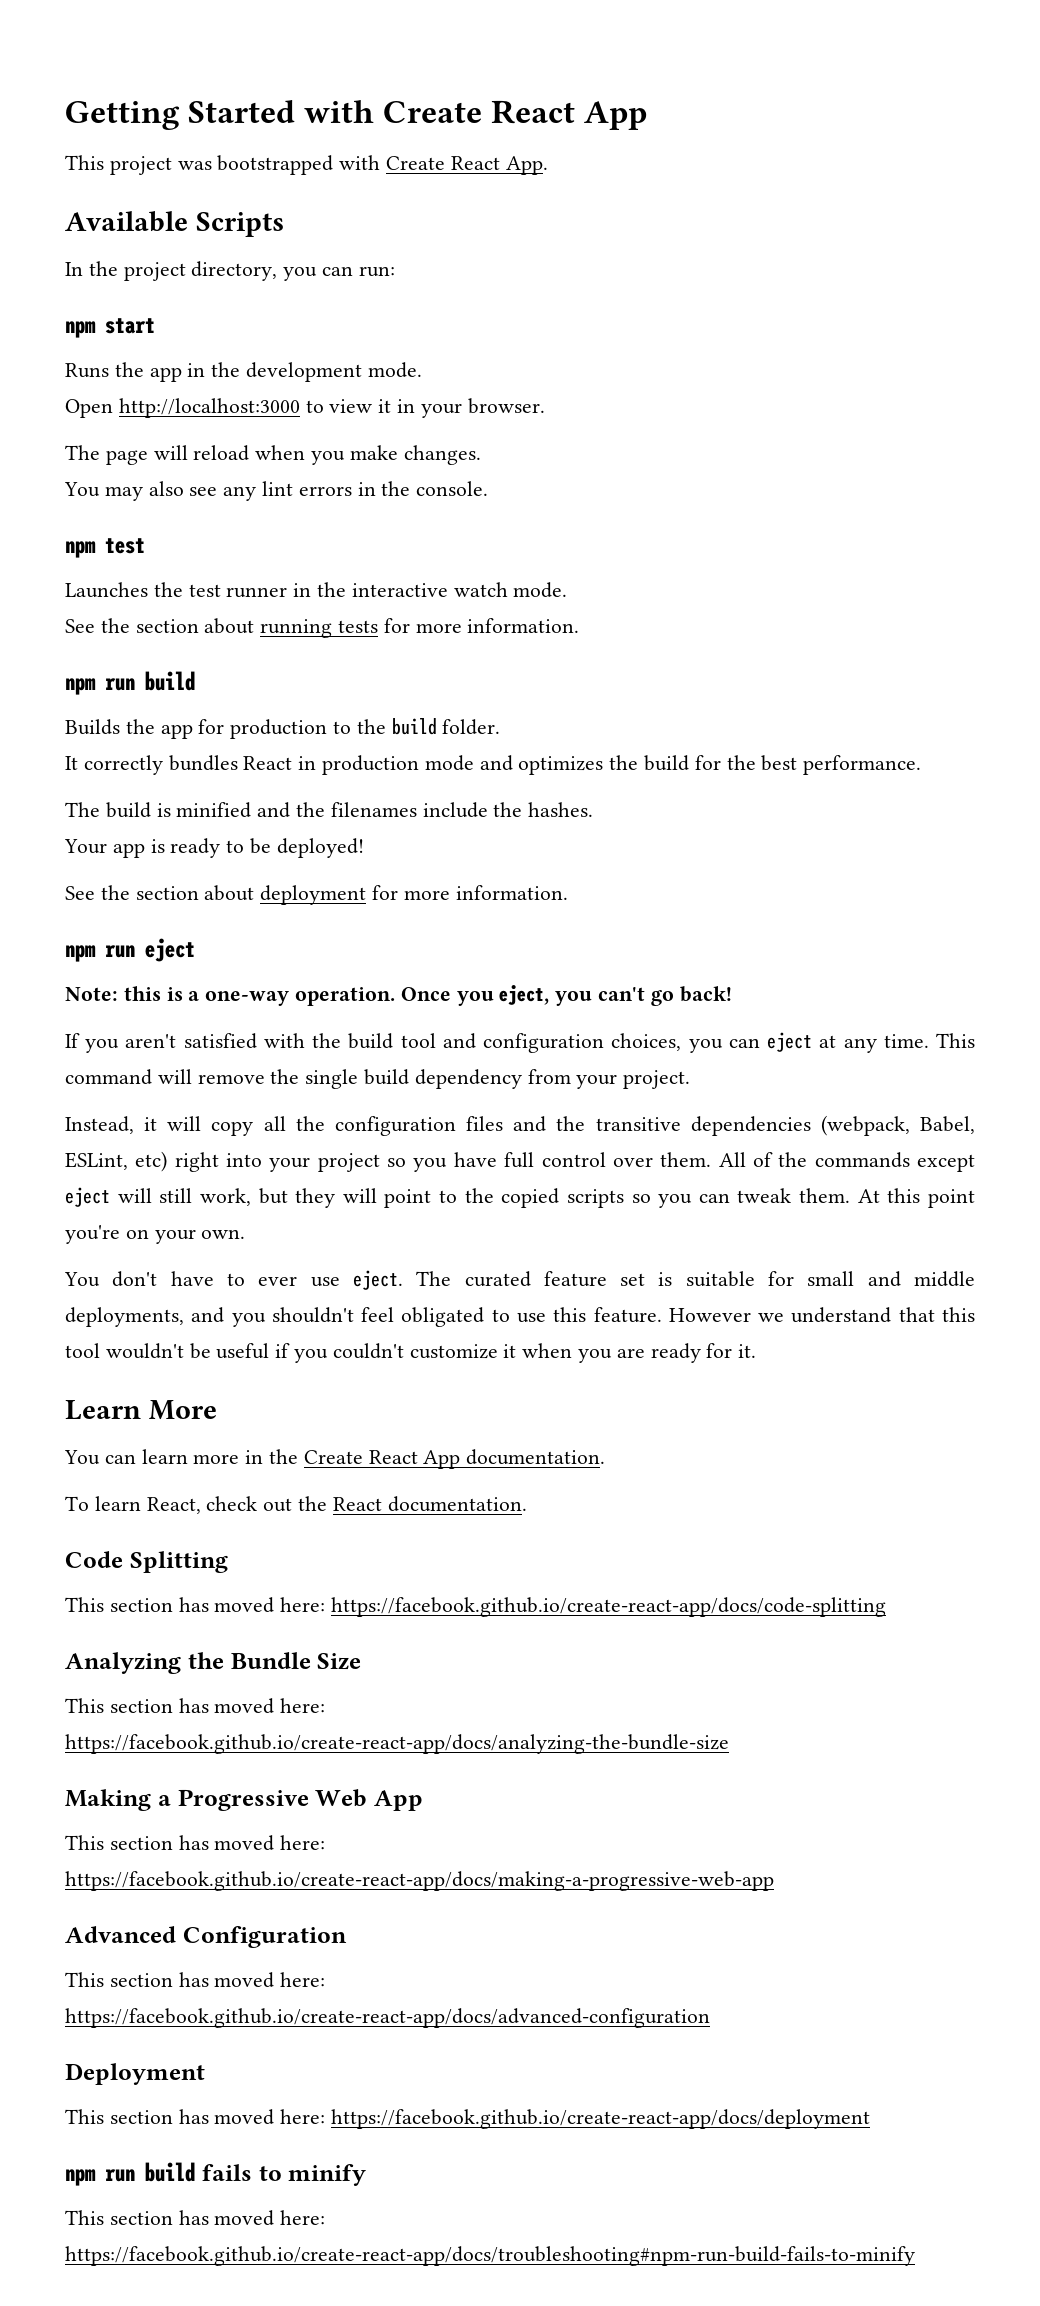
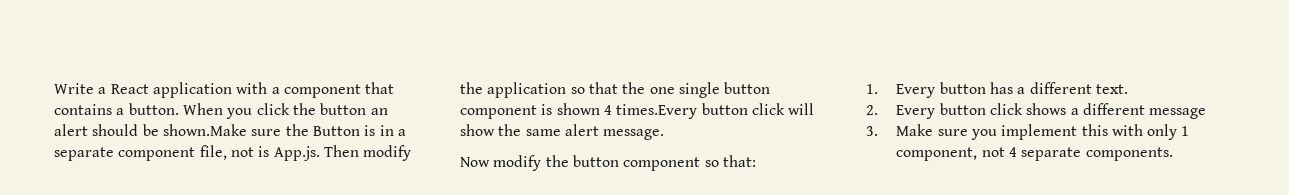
[65,100,648,130] [65,155,548,175] [65,211,284,237] [65,261,395,281] [65,318,155,338] [65,362,422,382] [65,398,545,418] [65,445,481,465] [64,481,489,501] [65,538,145,558] [65,582,568,598] [65,618,580,638] [65,671,195,695] [65,718,501,739] [65,755,922,775] [65,802,594,818] [64,838,364,858] [65,885,568,905] [65,938,195,962] [65,985,732,1006] [65,1032,976,1053] [65,1069,691,1089] [65,1115,976,1136] [65,1151,976,1172] [65,1187,976,1208] [65,1225,246,1244] [64,1270,975,1290] [65,1307,976,1327] [65,1343,757,1363] [65,1400,217,1420] [64,1449,606,1469] [65,1496,527,1514] [65,1551,228,1573] [65,1597,887,1617] [65,1652,362,1674] [65,1698,326,1714] [65,1734,729,1754] [65,1789,423,1811] [65,1835,326,1851] [65,1871,774,1891] [65,1926,347,1948] [65,1972,326,1988] [65,2008,710,2028] [65,2063,205,2085] [65,2109,871,2129] [65,2162,367,2186] [65,2210,326,2226] [65,2246,915,2266] Getting Started with Create React App // This project was bootstrapped with Create React App. // Available Scripts // In the project directory, you can run: // npm start // Runs the app in the development mode. // Open http://localhost:3000 to view it in your browser. // The page will reload when you make changes. // You may also see any lint errors in the console. // npm test // Launches the test runner in the interactive watch mode. // See the section about running tests for more information. // npm run build // Builds the app for production to the build folder. // It correctly bundles React in production mode and optimizes the build for the best performance. // The build is minified and the filenames include the hashes. // Your app is ready to be deployed! // See the section about deployment for more information. // npm run eject // Note: this is a one-way operation. Once you eject, you can't go back! // If you aren't satisfied with the build tool and configuration choices, you can eject at any time. This command will remove the single build dependency from your project. // Instead, it will copy all the configuration files and the transitive dependencies (webpack, Babel, ESLint, etc) right into your project so you have full control over them. All of the commands except eject will still work, but they will point to the copied scripts so you can tweak them. At this point you're on your own. // You don't have to ever use eject. The curated feature set is suitable for small and middle deployments, and you shouldn't feel obligated to use this feature. However we understand that this tool wouldn't be useful if you couldn't customize it when you are ready for it. // Learn More // You can learn more in the Create React App documentation. // To learn React, check out the React documentation. // Code Splitting // This section has moved here: https://facebook.github.io/create-react-app/docs/code-splitting // Analyzing the Bundle Size // This section has moved here: https://facebook.github.io/create-react-app/docs/analyzing-the-bundle-size // Making a Progressive Web App // This section has moved here: https://facebook.github.io/create-react-app/docs/making-a-progressive-web-app // Advanced Configuration // This section has moved here: https://facebook.github.io/create-react-app/docs/advanced-configuration // Deployment // This section has moved here: https://facebook.github.io/create-react-app/docs/deployment // npm run build fails to minify // This section has moved here: https://facebook.github.io/create-react-app/docs/troubleshooting#npm-run-build-fails-to-minify -> [54,82,395,98] [54,103,388,119] [54,124,406,136] [54,145,412,161] [460,82,771,98] [460,103,815,119] [460,124,665,140] [460,155,756,171] [866,82,1128,98] [866,103,1207,119] [866,124,1190,140] [896,147,1173,161] Write a React application with a component that contains a button. When you click the button an alert should be shown.Make sure the Button is in a separate component file, not is App.js. Then modify the application so that the one single button component is shown 4 times.Every button click will show the same alert message. // Now modify the button component so that: // 1. Every button has a different text. // 2. Every button click shows a different message // 3. Make sure you implement this with only 1 component, not 4 separate components.

